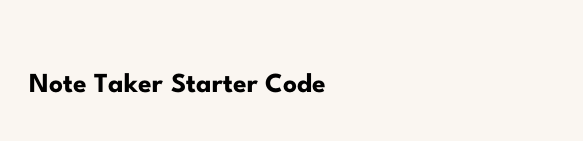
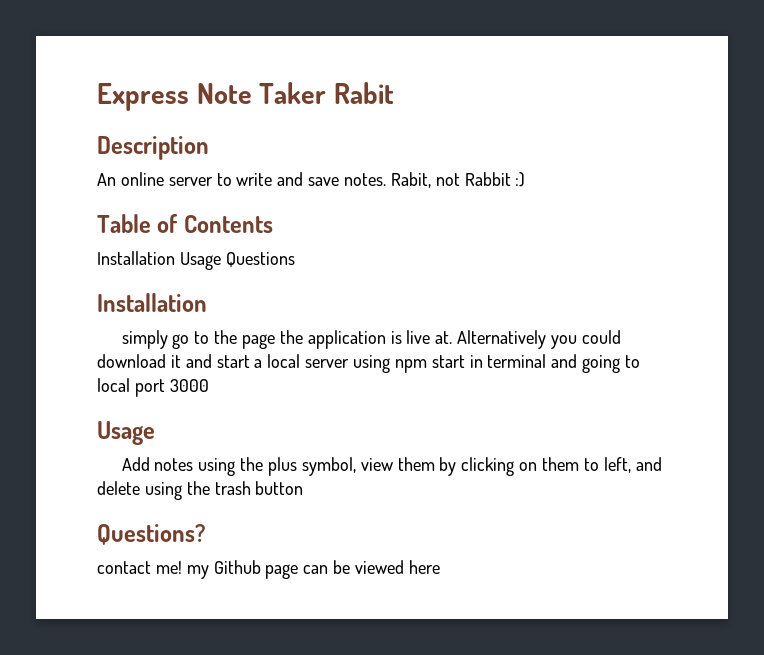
(29, 83) none -> [97,83,189,111] Express
[170,73,327,93] Starter Code -> [333,82,394,104] [97,136,209,160] [97,172,526,188] [97,214,273,233] [97,251,295,270] [97,293,207,312] [121,330,621,349] [97,354,641,373] [97,378,209,397] [97,421,155,445] [121,457,662,476] [97,481,304,500] [97,524,205,545] [97,560,440,579] Rabit // Description // An online server to write and save notes. Rabit, not Rabbit :) // Table of Contents // Installation Usage Questions // Installation // simply go to the page the application is live at. Alternatively you could download it and start a local server using npm start in terminal and going to local port 3000 // Usage // Add notes using the plus symbol, view them by clicking on them to left, and delete using the trash button // Questions? // contact me! my Github page can be viewed here

